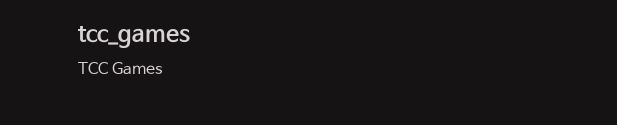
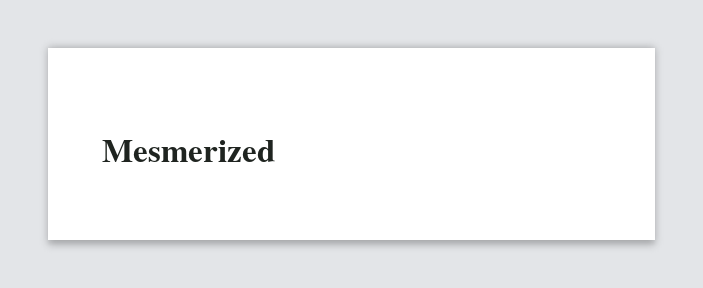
[78,26,190,48] [78,62,164,75] tcc_games // TCC Games -> [102,140,275,162] Mesmerized

